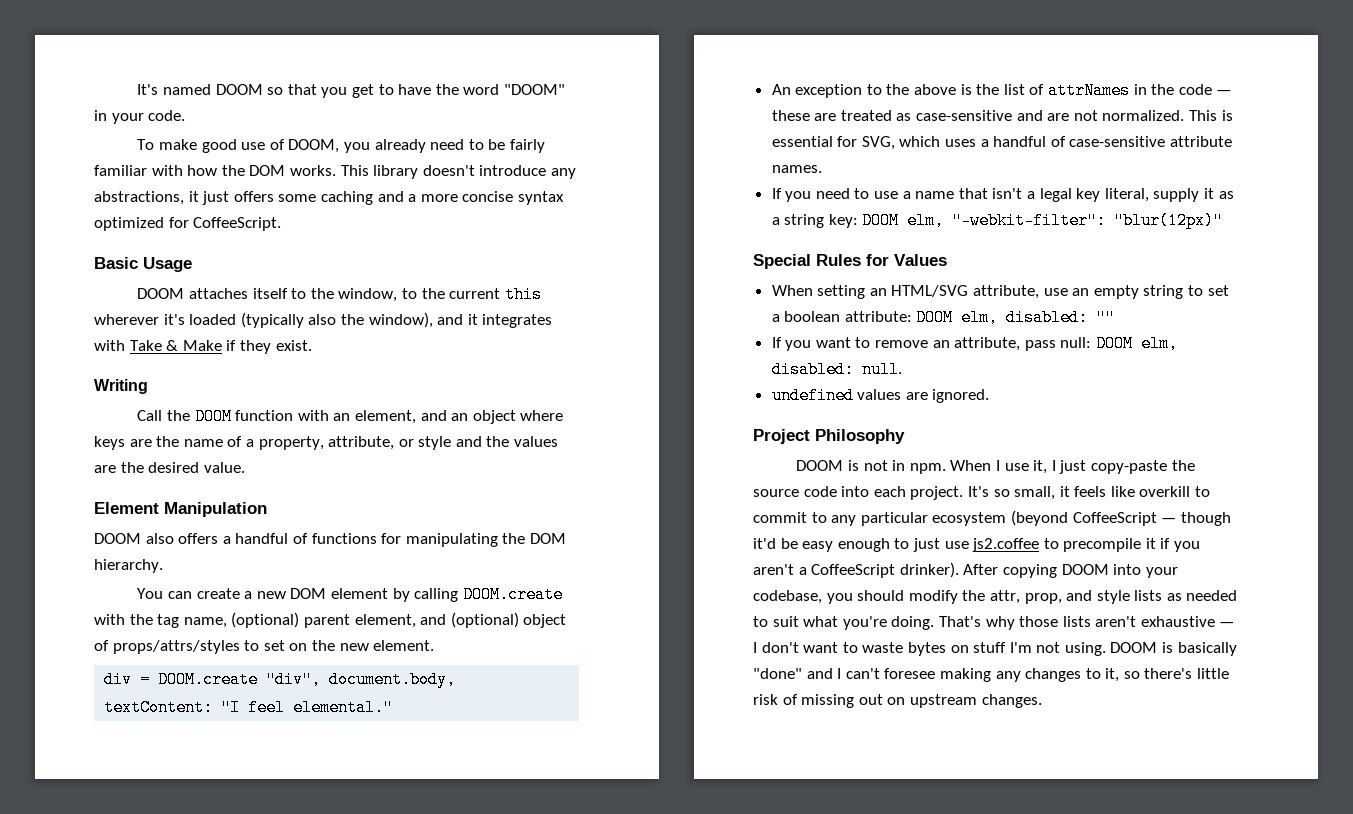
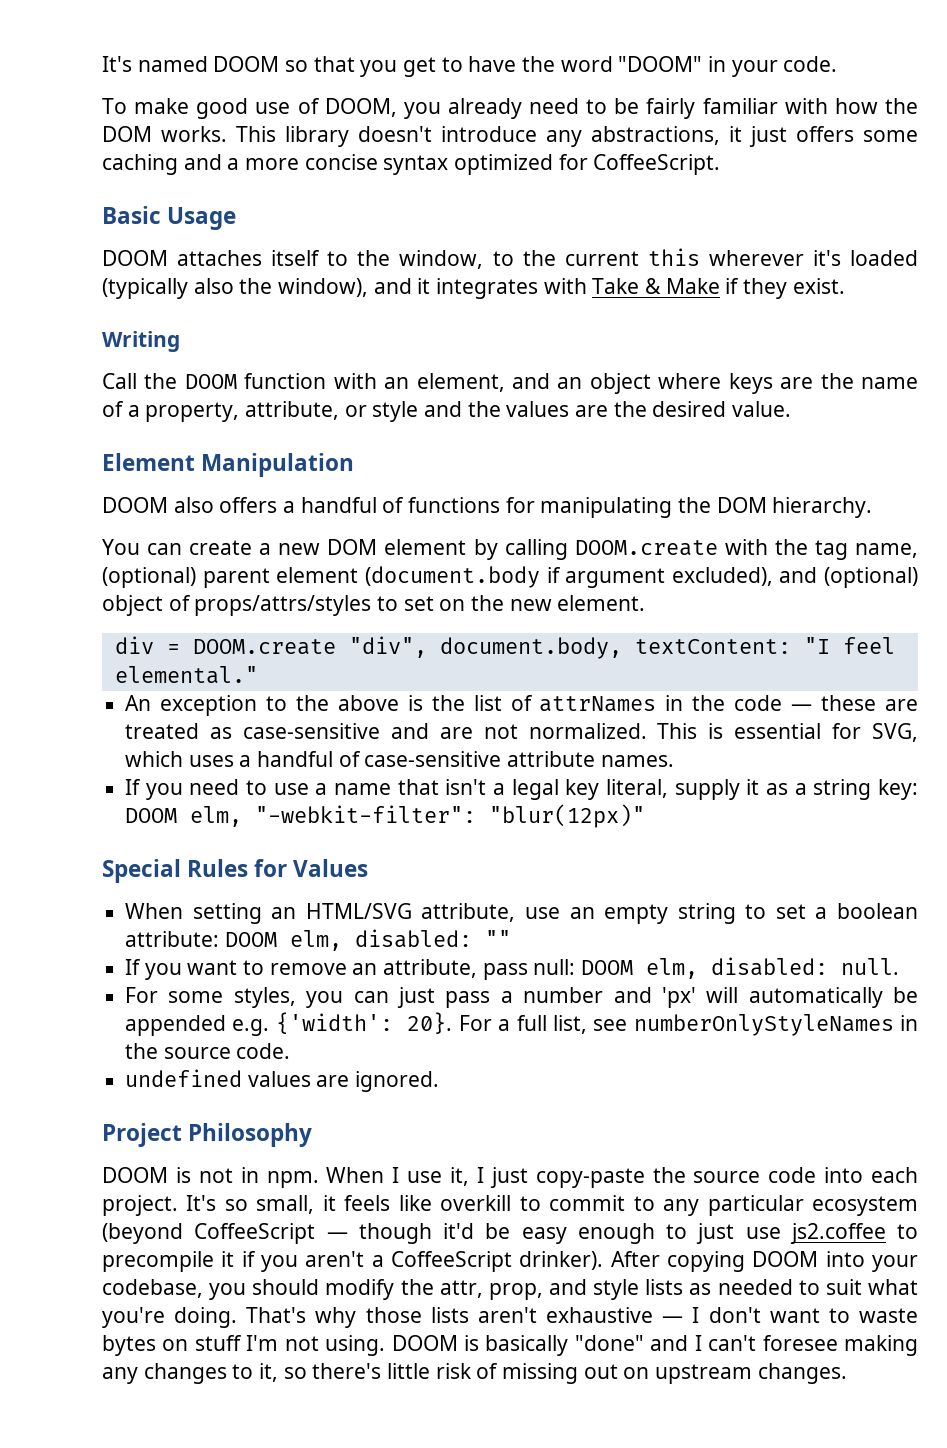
[354,614,416,628] element, -> [276,566,773,588] element (document.body if argument excluded),
(902, 369) none -> [125,987,918,1008] [125,1012,918,1036] [125,1043,291,1059] // For some styles, you can just pass a number and 'px' will automatically be appended e.g. {'width': 20}. For a full list, see numberOnlyStyleNames in the source code.

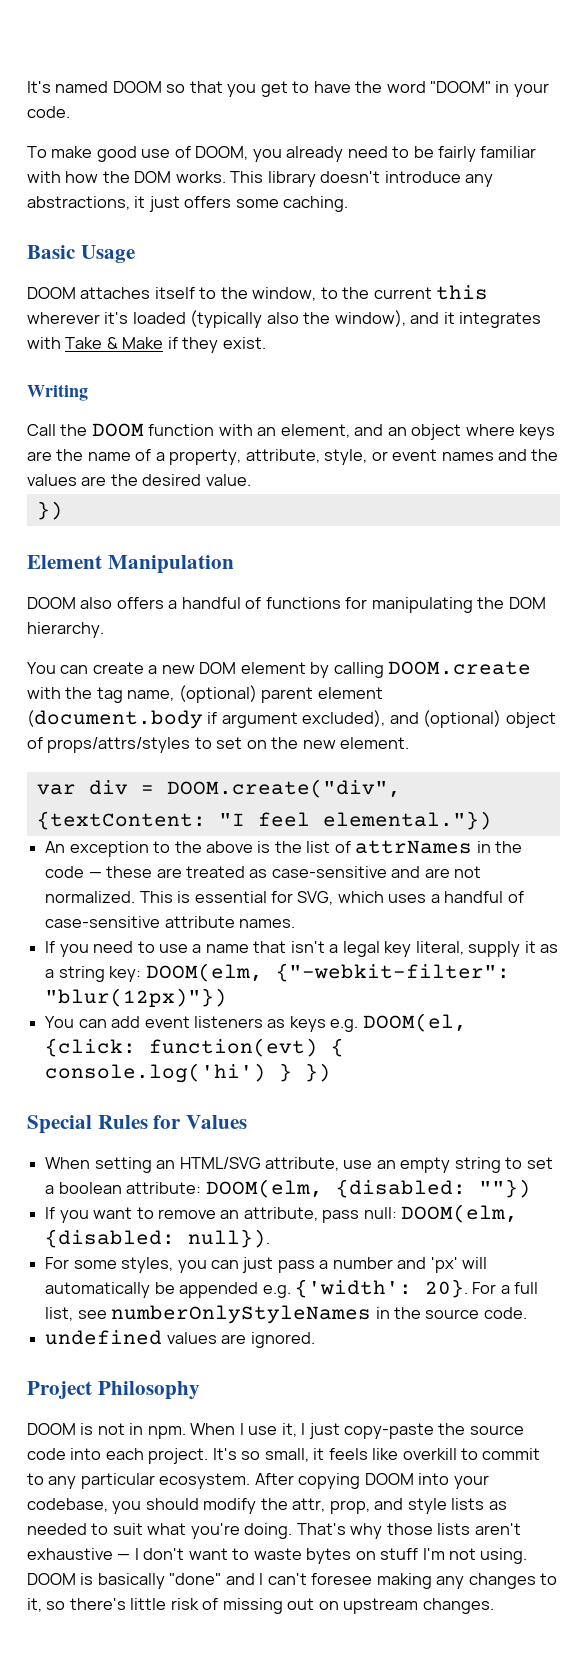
[102,154,721,175] caching and a more concise syntax optimized for CoffeeScript. -> [283,196,349,212] caching.
[344,401,419,422] or style -> [324,449,494,465] style, or event names
(792, 409) none -> [36,501,63,520] // })
(646, 603) none -> [36,784,76,795] var
[192,636,791,659] DOOM.create "div", document.body, textContent: -> [166,779,401,798] [36,811,206,830] DOOM.create("div", {textContent:
[114,666,258,684] elemental." -> [322,811,492,830] elemental."})
[125,804,646,828] DOOM elm, "-webkit-filter": "blur(12px)" -> [145,963,510,982] [45,988,228,1007] [45,1013,467,1032] [45,1038,345,1057] [45,1063,332,1083] DOOM(elm, {"-webkit-filter": "blur(12px)"}) // You can add event listeners as keys e.g. DOOM(el, {click: function(evt) { console.log('hi') } })
[224,929,511,951] DOOM elm, disabled: "" -> [205,1179,531,1198] DOOM(elm, {disabled: ""})
[581,957,900,979] DOOM elm, disabled: null. -> [401,1204,519,1223] [45,1229,271,1248] DOOM(elm, {disabled: null}).
[811,1196,918,1216] [102,1223,918,1244] [102,1251,604,1272] ecosystem (beyond CoffeeScript — though it'd be easy enough to just use js2.coffee to precompile it if you aren't a CoffeeScript drinker). -> [159,1473,251,1489] ecosystem.

